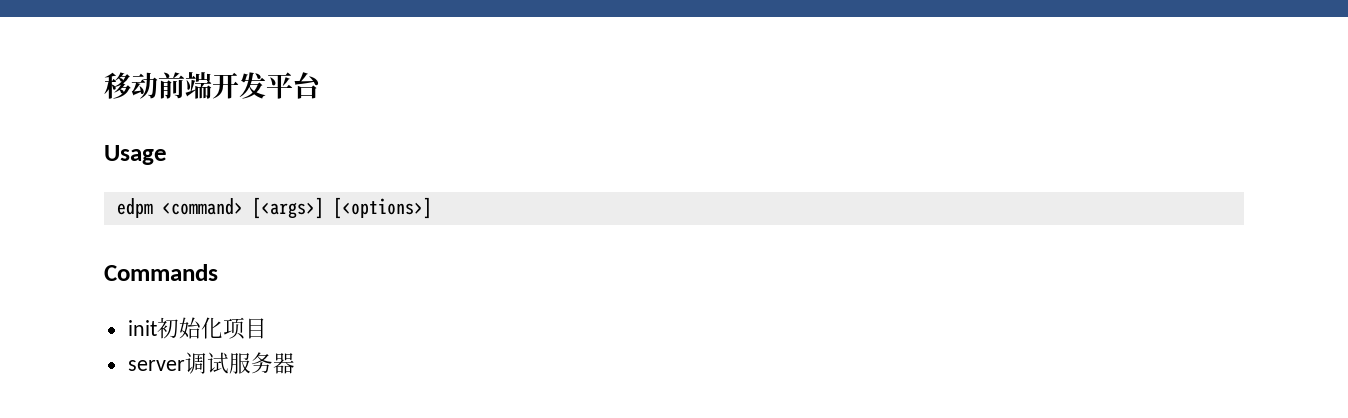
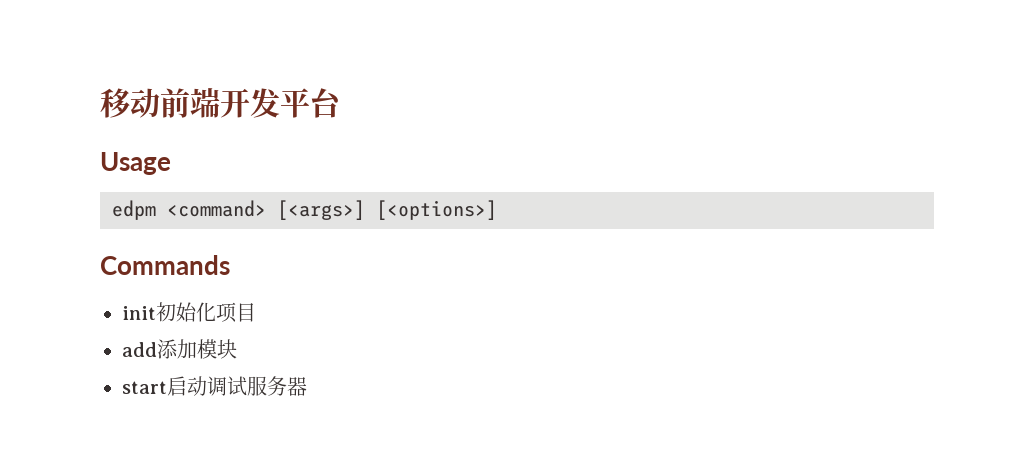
[127,360,185,371] server -> [122,339,237,359] [122,376,207,396] add添加模块 // start启动

